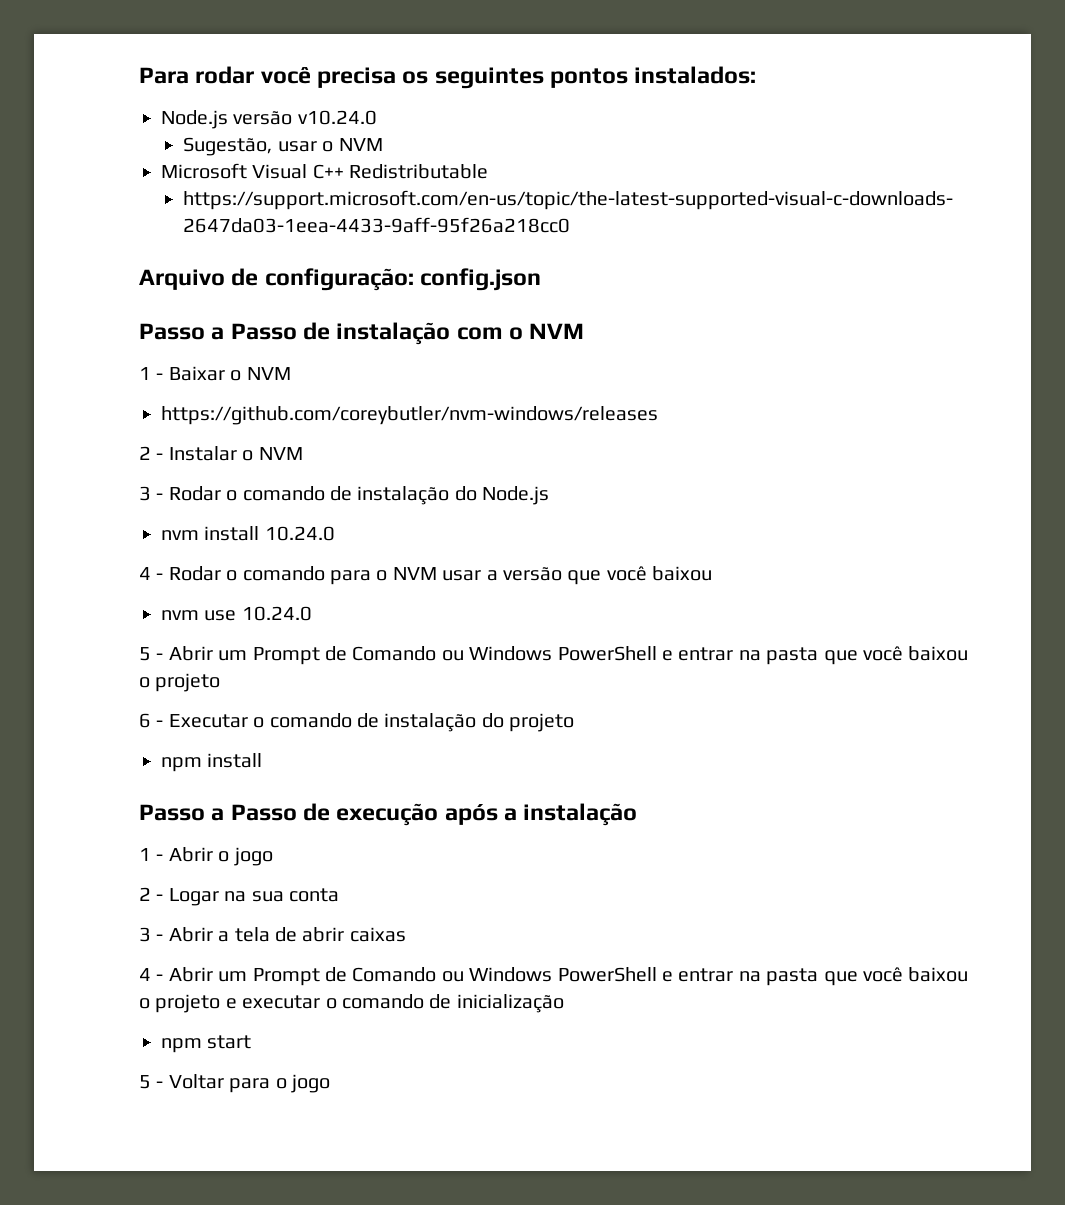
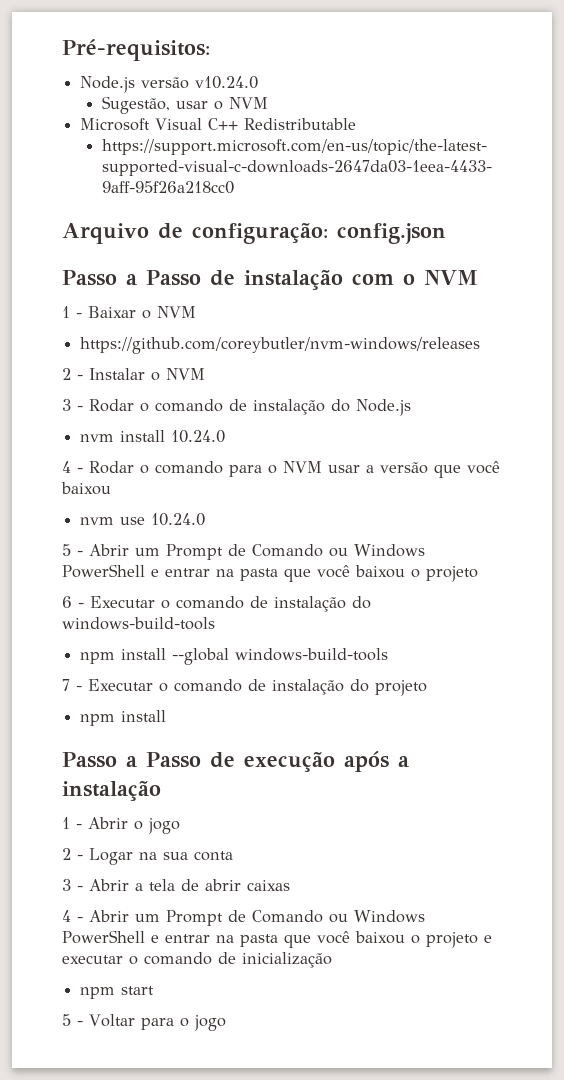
[139,66,757,89] Para rodar você precisa os seguintes pontos instalados: -> [62,39,210,61] Pré-requisitos:
(504, 720) none -> [62,617,215,630] [80,648,389,665] [62,679,369,695] windows-build-tools // npm install --global windows-build-tools // 7 - Executar o comando de instalação do

